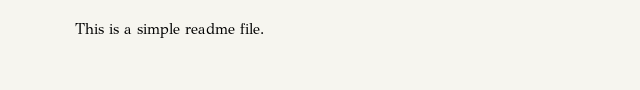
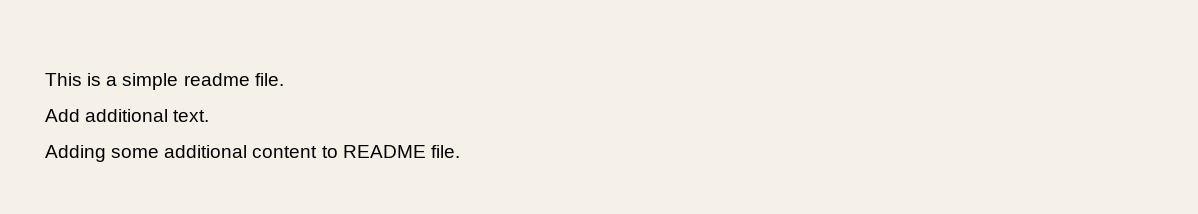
(264, 28) none -> [45,109,210,122] [45,145,460,162] // Add additional text. // Adding some additional content to README file.

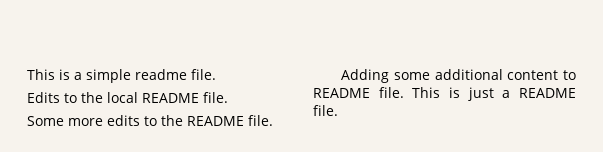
[45,109,210,122] Add additional text. -> [27,92,228,103] [27,115,273,126] Edits to the local README file. // Some more edits to the README file.
(460, 151) none -> [412,87,576,101] [313,105,338,116] This is just a README file.

